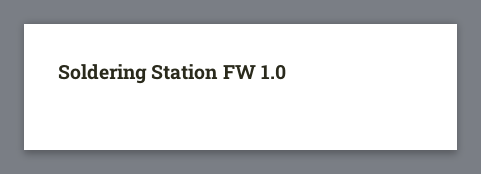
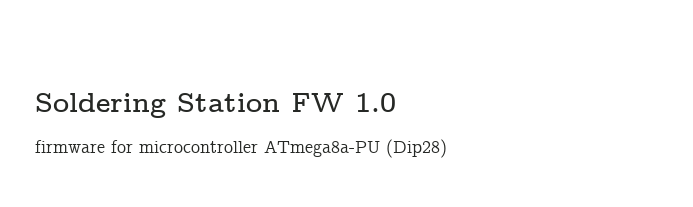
(286, 72) none -> [35,139,447,158] // firmware for microcontroller ATmega8a-PU (Dip28)

